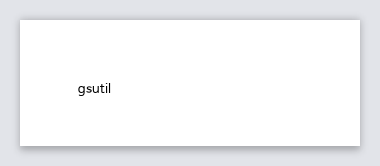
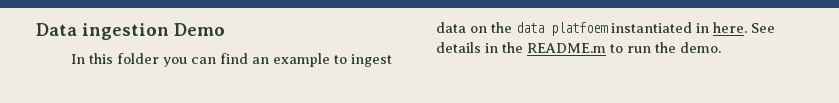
[78,83,111,97] gsutil -> [36,23,225,40] [70,53,392,67] [436,22,775,36] [436,42,721,53] Data ingestion Demo // In this folder you can find an example to ingest data on the data platfoem instantiated in here. See details in the README.m to run the demo.

